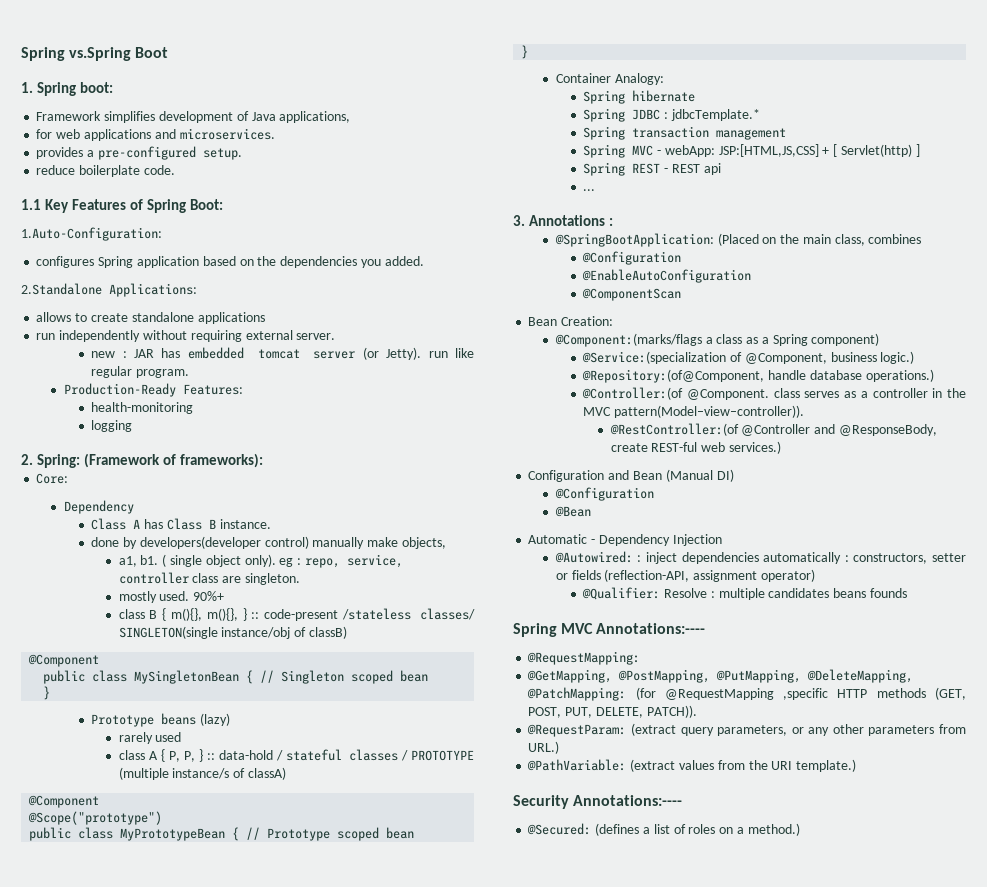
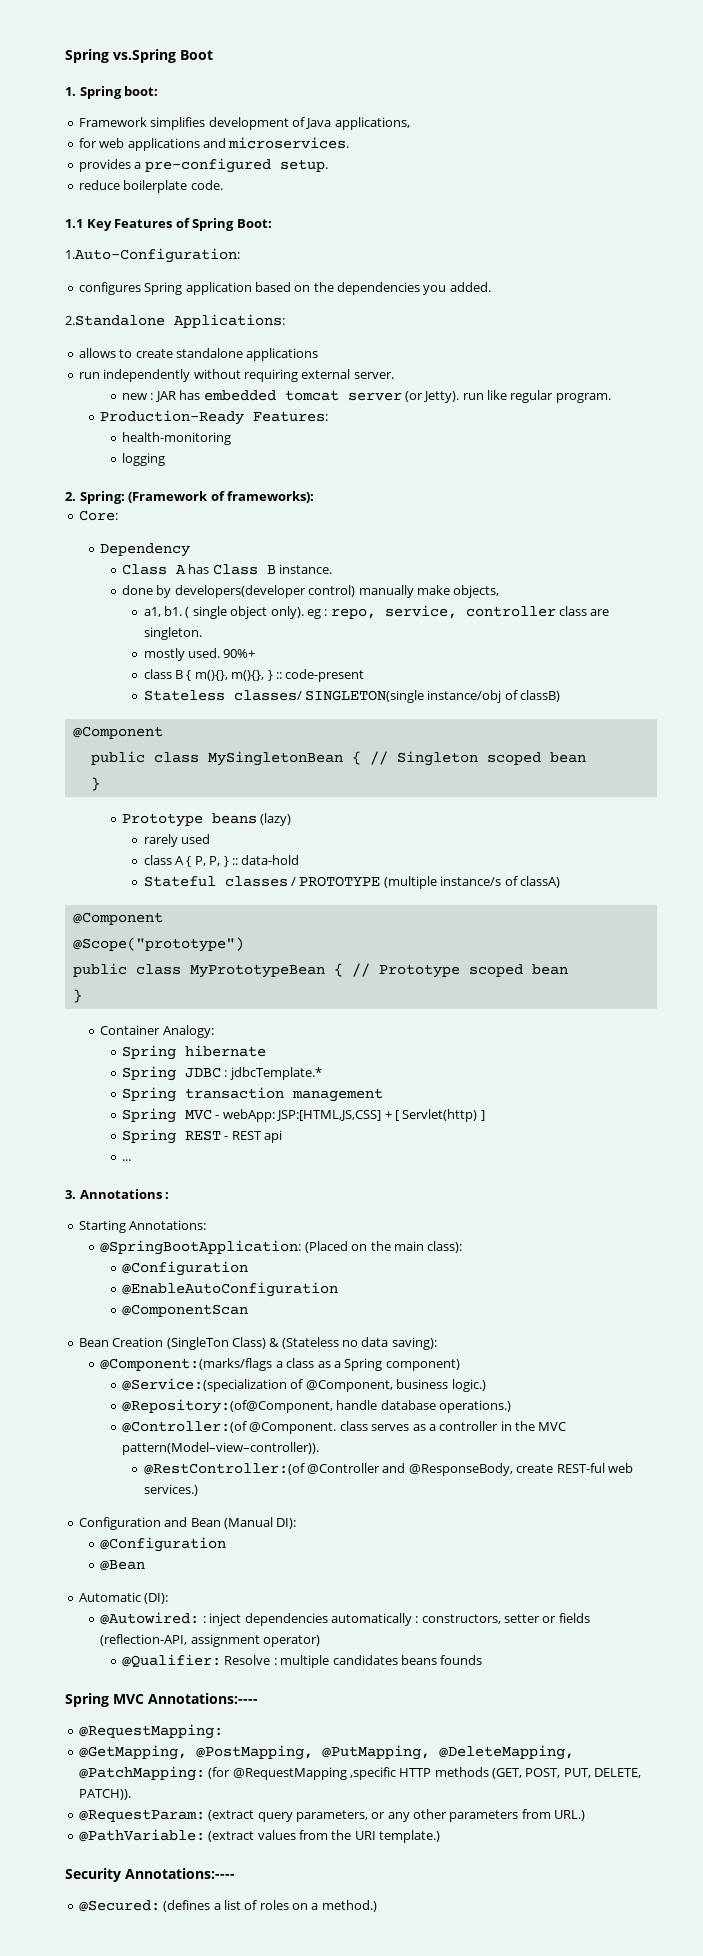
[342,608,412,620] /stateless -> [143,690,225,701] // Stateless
[275,749,342,761] / stateful -> [143,876,216,887] // Stateful
(613, 222) none -> [78,1220,207,1233] // Starting Annotations:
[834,234,922,246] class, combines -> [427,1241,463,1253] class):
[561,316,614,326] Creation: -> [112,1337,437,1350] Creation (SingleTon Class) & (Stateless no data saving):
[716,469,734,482] DI) -> [276,1518,297,1529] DI):
[591,534,722,546] - Dependency Injection -> [144,1593,169,1604] (DI):

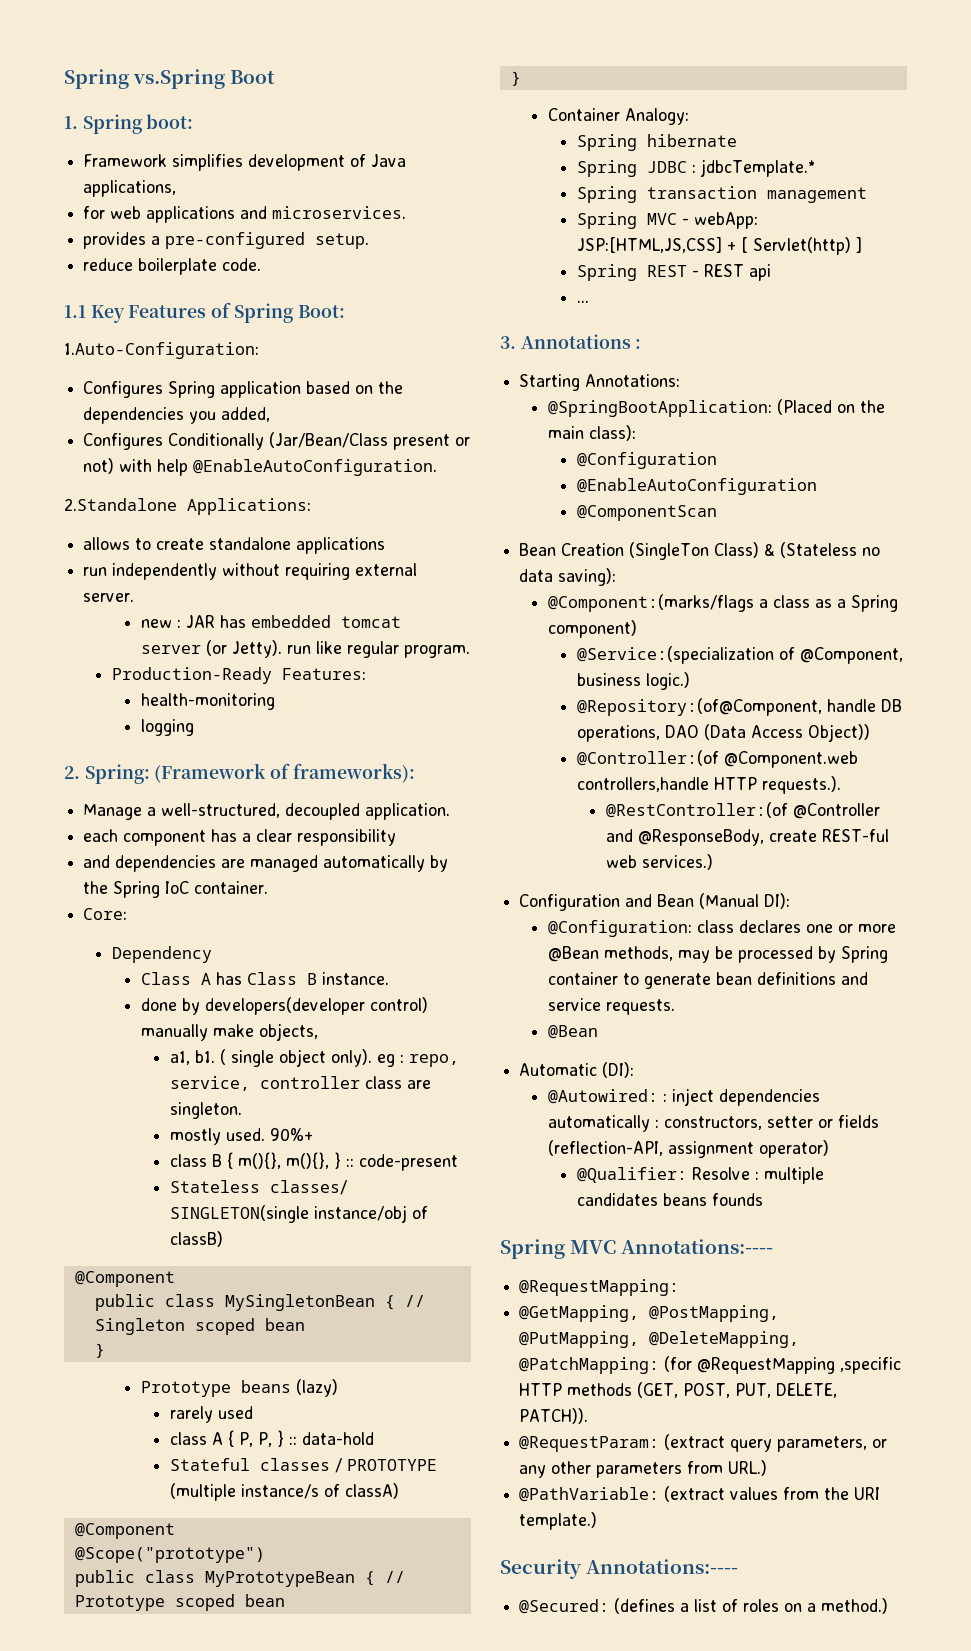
[78,282,141,295] configures -> [83,381,164,398] Configures
[449,282,491,292] added. -> [221,407,271,422] [83,432,471,450] [83,458,438,476] added, // Configures Conditionally (Jar/Bean/Class present or not) with help @EnableAutoConfiguration.
(315, 497) none -> [83,803,451,820] [83,829,397,846] [83,855,449,872] [83,881,269,898] // Manage a well-structured, decoupled application. // each component has a clear responsibility // and dependencies are managed automatically by the Spring IoC container.
[380,1400,512,1413] [122,1421,567,1434] [122,1442,320,1455] database operations.) // @Controller:(of @Component. class serves as a controller in the MVC pattern(Model–view–controller)). -> [881,699,903,712] [577,724,871,742] [577,750,859,768] [577,776,842,794] DB operations, DAO (Data Access Object)) // @Controller:(of @Component.web controllers,handle HTTP requests.).
[100,1537,227,1552] @Configuration -> [548,920,897,937] [548,946,889,963] [548,972,869,989] [548,998,676,1015] @Configuration: class declares one or more @Bean methods, may be processed by Spring container to generate bean definitions and service requests.

